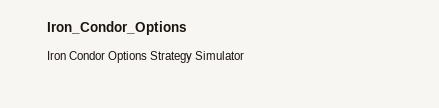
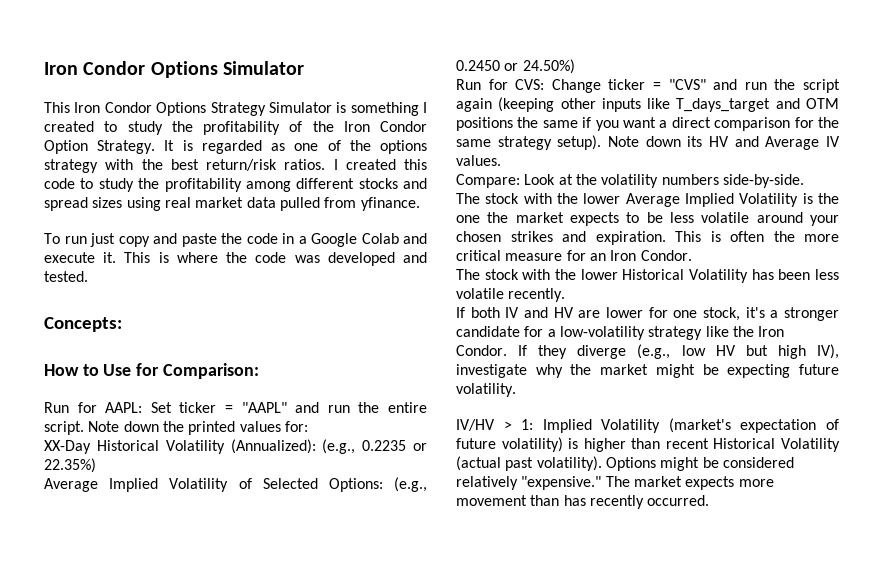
[47,21,187,35] Iron_Condor_Options // -> [44,61,305,78] [44,102,70,113] Iron Condor Options Simulator // This
(245, 55) none -> [336,102,427,116] [44,121,427,135] [44,140,428,154] [44,159,427,173] [44,178,427,192] [44,197,420,211] [44,233,427,247] [44,252,428,266] [44,271,88,282] [44,317,122,332] [44,363,259,379] [44,402,428,413] [44,421,308,435] [44,439,427,454] [44,458,96,473] [44,477,427,492] [456,59,575,74] [456,79,840,93] [456,97,839,112] [456,117,839,131] [456,135,840,150] [456,155,501,166] [456,174,804,188] [456,193,839,207] [456,212,839,226] [456,231,839,245] [456,250,692,261] [456,269,839,283] [456,288,566,302] [456,307,839,321] [456,326,785,340] [456,344,839,359] [456,364,839,378] [456,383,516,397] [456,418,839,433] [456,437,840,452] [456,456,794,471] [456,476,774,490] [456,495,710,509] is something I created to study the profitability of the Iron Condor Option Strategy. It is regarded as one of the options strategy with the best return/risk ratios. I created this code to study the profitability among different stocks and spread sizes using real market data pulled from yfinance. // To run just copy and paste the code in a Google Colab and execute it. This is where the code was developed and tested. // Concepts: // How to Use for Comparison: // Run for AAPL: Set ticker = "AAPL" and run the entire script. Note down the printed values for: // XX-Day Historical Volatility (Annualized): (e.g., 0.2235 or 22.35%) // Average Implied Volatility of Selected Options: (e.g., 0.2450 or 24.50%) // Run for CVS: Change ticker = "CVS" and run the script again (keeping other inputs like T_days_target and OTM positions the same if you want a direct comparison for the same strategy setup). Note down its HV and Average IV values. // Compare: Look at the volatility numbers side-by-side. // The stock with the lower Average Implied Volatility is the one the market expects to be less volatile around your chosen strikes and expiration. This is often the more critical measure for an Iron Condor. // The stock with the lower Historical Volatility has been less volatile recently. // If both IV and HV are lower for one stock, it's a stronger candidate for a low-volatility strategy like the Iron Condor. If they diverge (e.g., low HV but high IV), investigate why the market might be expecting future volatility. // IV/HV > 1: Implied Volatility (market's expectation of future volatility) is higher than recent Historical Volatility (actual past volatility). Options might be considered relatively "expensive." The market expects more movement than has recently occurred.

